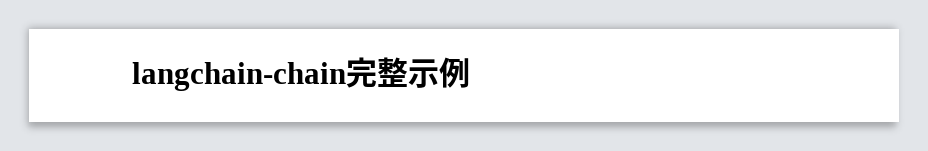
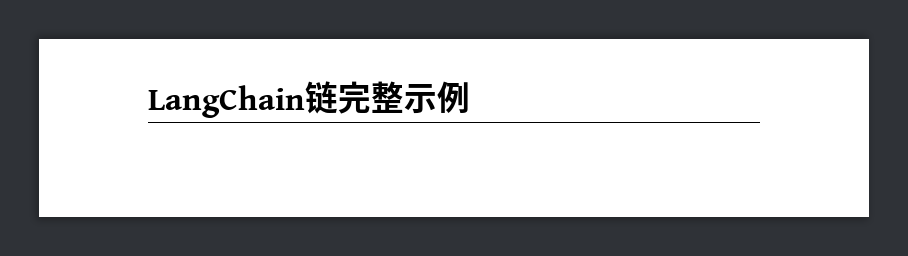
[132,62,346,91] langchain-chain -> [148,81,338,118] LangChain链

